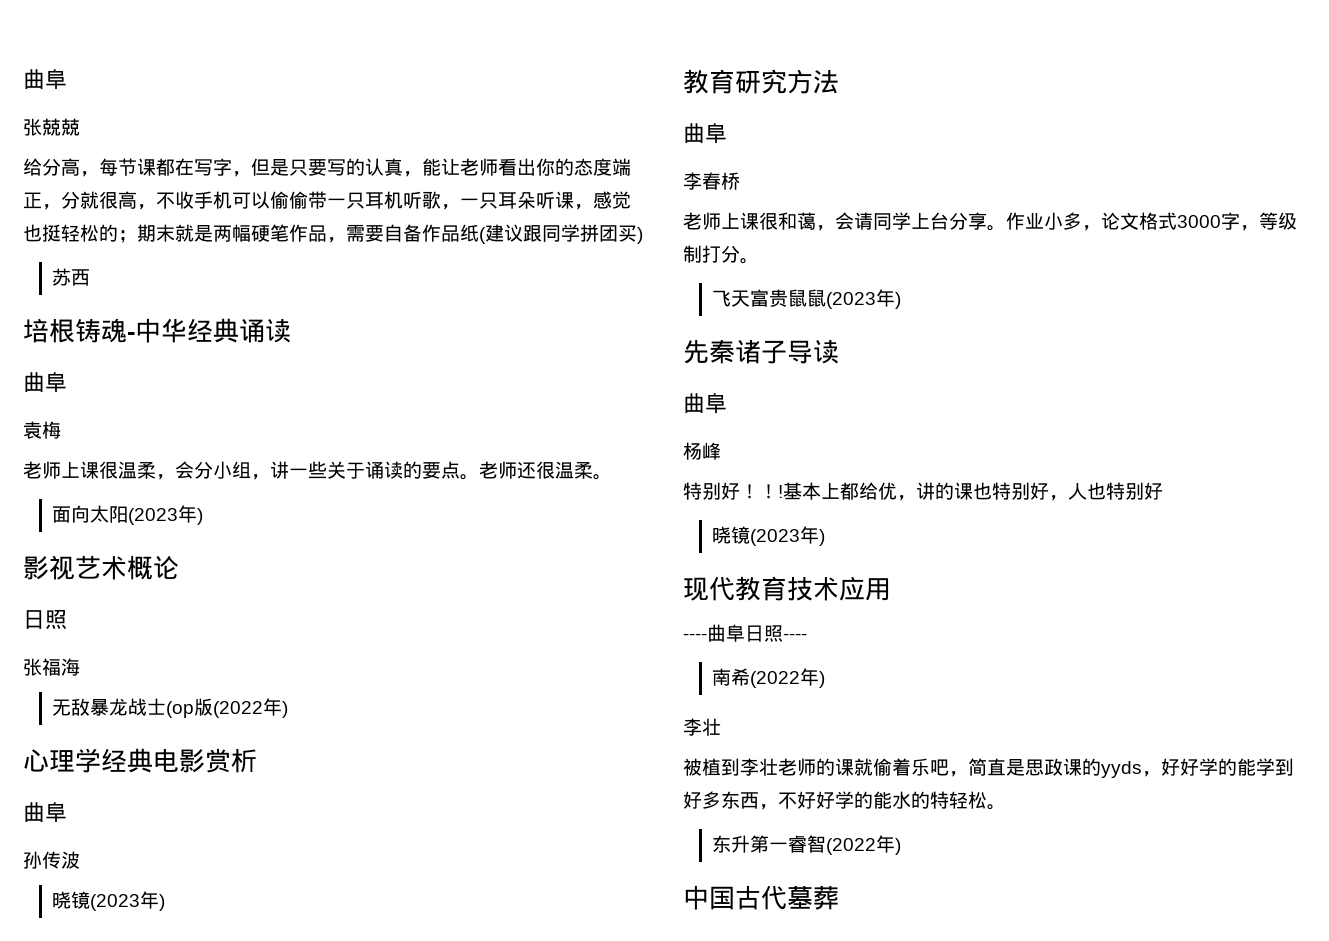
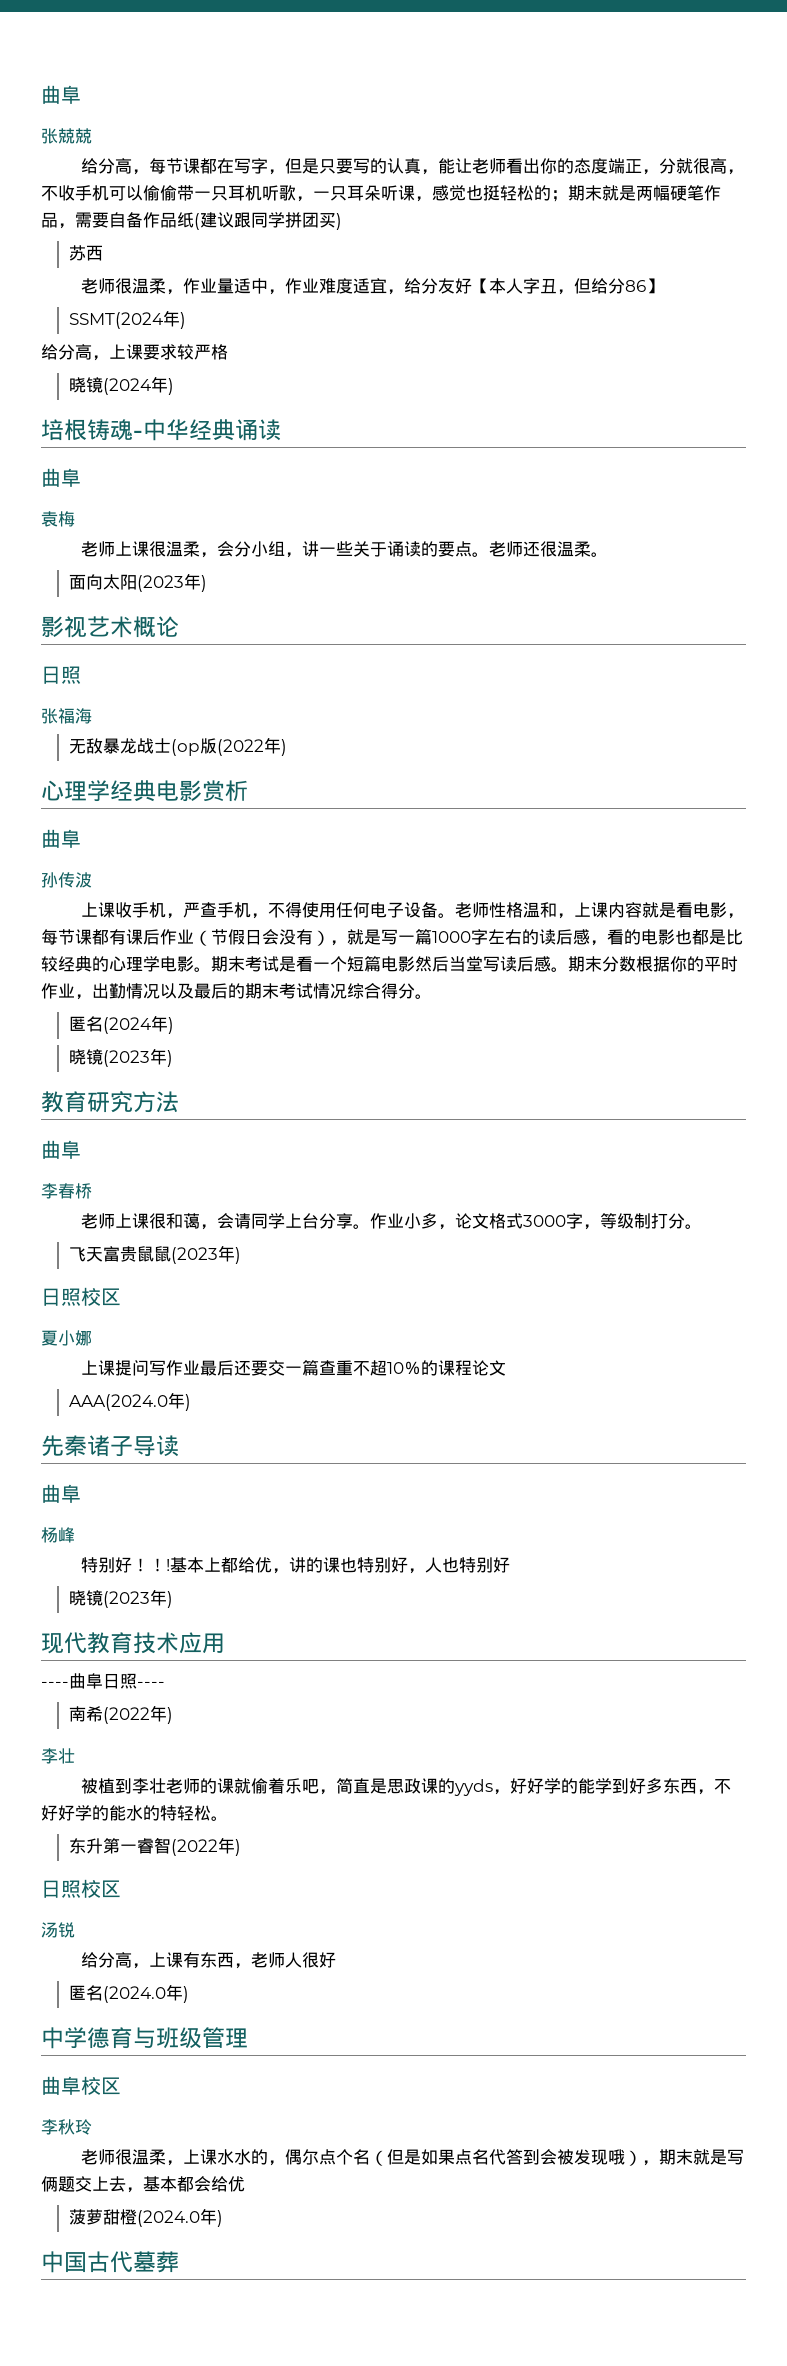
(91, 277) none -> [81,278,664,295] [68,310,186,329] [41,344,228,361] [68,376,174,395] // 老师很温柔，作业量适中，作业难度适宜，给分友好【本人字丑，但给分86】 // SSMT(2024年) // 给分高，上课要求较严格 // 晓镜(2024年)
(80, 860) none -> [81,902,745,919] [41,929,743,946] [41,956,738,972] [41,983,432,1000] [68,1015,174,1034] // 上课收手机，严查手机，不得使用任何电子设备。老师性格温和，上课内容就是看电影，每节课都有课后作业（节假日会没有），就是写一篇1000字左右的读后感，看的电影也都是比较经典的心理学电影。期末考试是看一个短篇电影然后当堂写读后感。期末分数根据你的平时作业，出勤情况以及最后的期末考试情况综合得分。 // 匿名(2024年)
(902, 300) none -> [41,1287,121,1306] [41,1330,92,1346] [81,1360,507,1376] [68,1392,191,1411] // 日照校区 // 夏小娜 // 上课提问写作业最后还要交一篇查重不超10％的课程论文 // AAA(2024.0年)
(902, 846) none -> [41,1879,121,1898] [41,1922,75,1938] [81,1952,337,1969] [68,1984,189,2003] [41,2027,248,2049] [41,2076,121,2095] [41,2119,92,2135] [81,2149,745,2166] [41,2176,245,2193] [68,2208,223,2227] // 日照校区 // 汤锐 // 给分高，上课有东西，老师人很好 // 匿名(2024.0年) // 中学德育与班级管理 // 曲阜校区 // 李秋玲 // 老师很温柔，上课水水的，偶尔点个名（但是如果点名代答到会被发现哦），期末就是写俩题交上去，基本都会给优 // 菠萝甜橙(2024.0年)

